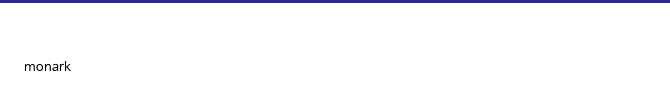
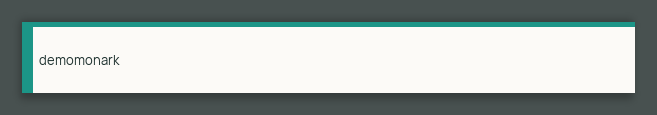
[24,61,71,72] monark -> [39,55,120,65] demomonark

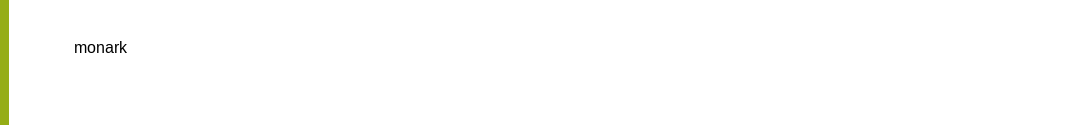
[39,55,120,65] demomonark -> [74,41,128,53] monark

